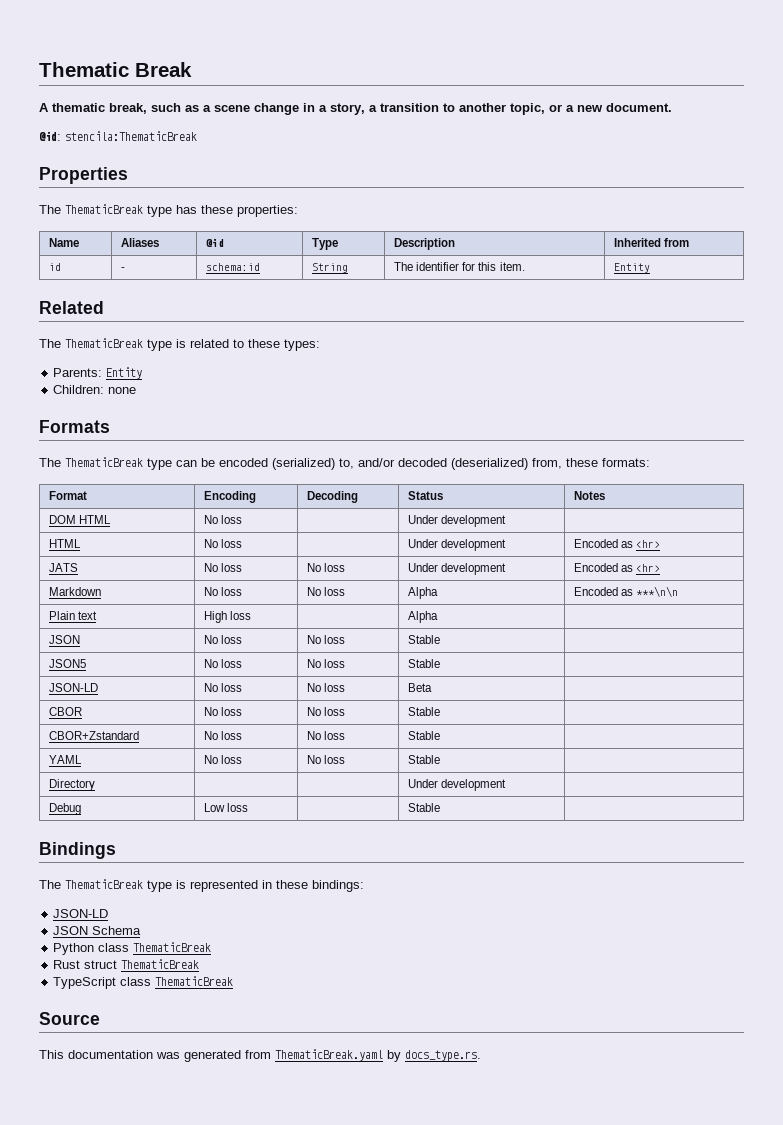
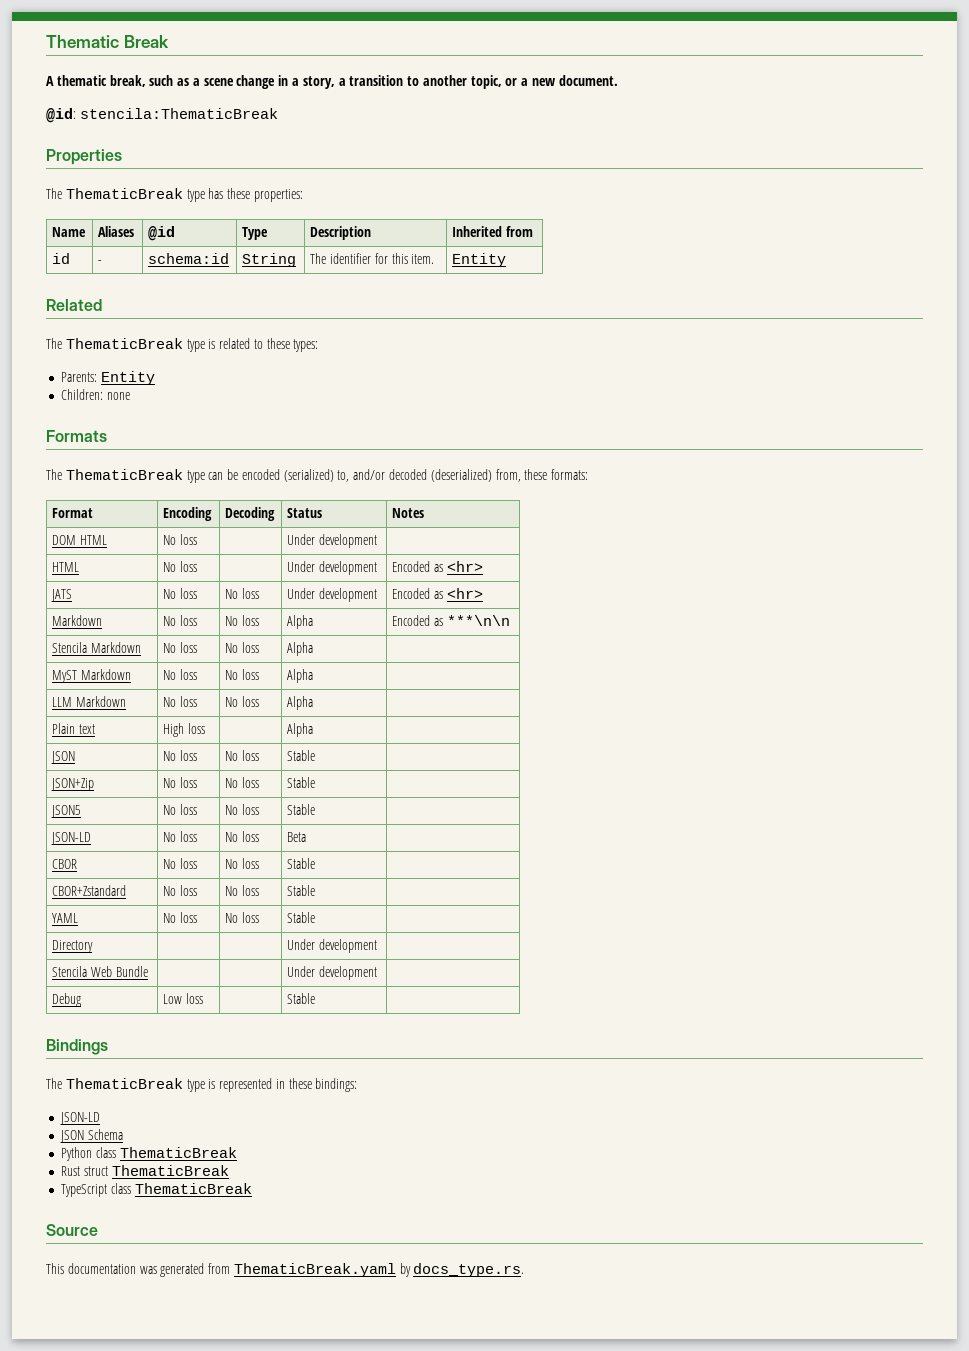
(679, 591) none -> [52,642,142,653] [163,642,198,653] [225,642,260,653] [287,642,314,656] [52,669,132,683] [163,669,198,680] [225,669,260,680] [287,669,314,683] [52,696,127,707] [163,696,198,707] [225,696,260,707] [287,696,314,710] // Stencila Markdown | No loss | No loss | Alpha | // MyST Markdown | No loss | No loss | Alpha | // LLM Markdown | No loss | No loss | Alpha |
(441, 639) none -> [51,778,95,791] [163,777,198,788] [225,777,260,788] [287,777,316,788] // JSON+Zip | No loss | No loss | Stable |
(507, 785) none -> [52,966,148,977] [287,966,378,980] // Stencila Web Bundle | | | Under development |

